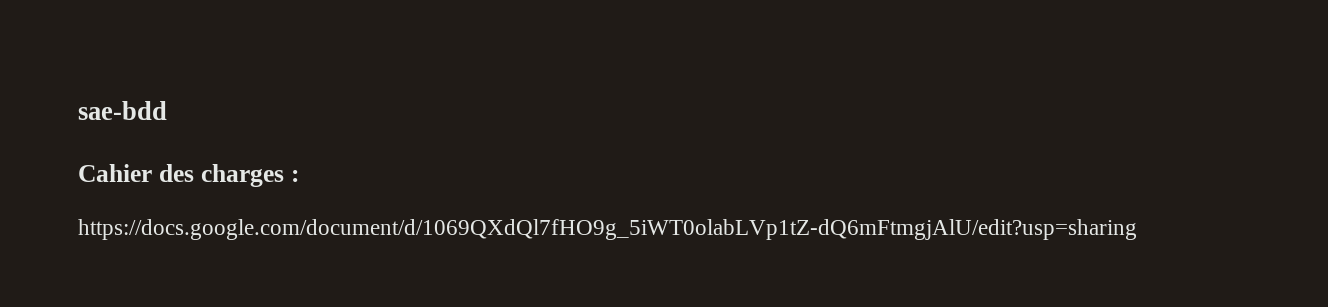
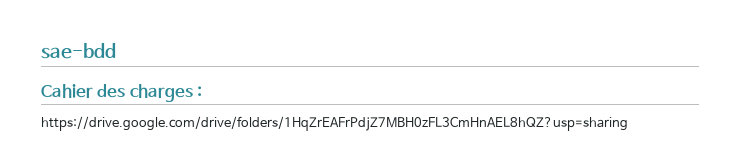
[78,219,1137,240] https://docs.google.com/document/d/1069QXdQl7fHO9g_5iWT0olabLVp1tZ-dQ6mFtmgjAlU/edit?usp=sharing -> [41,116,628,131] https://drive.google.com/drive/folders/1HqZrEAFrPdjZ7MBH0zFL3CmHnAEL8hQZ?usp=sharing

